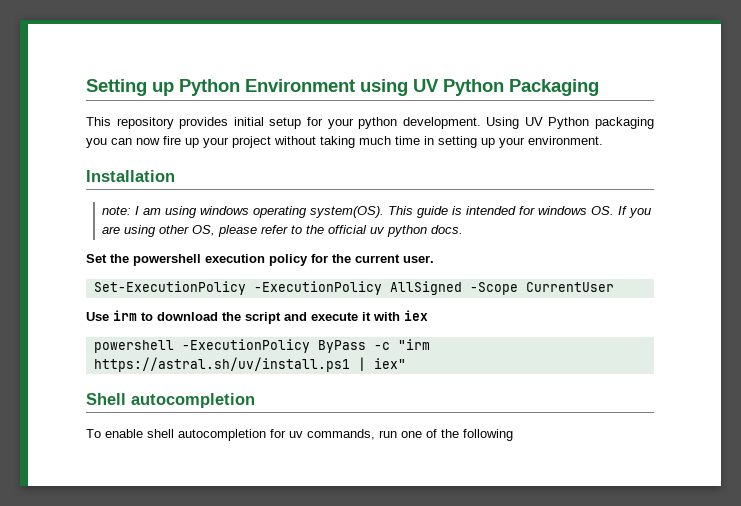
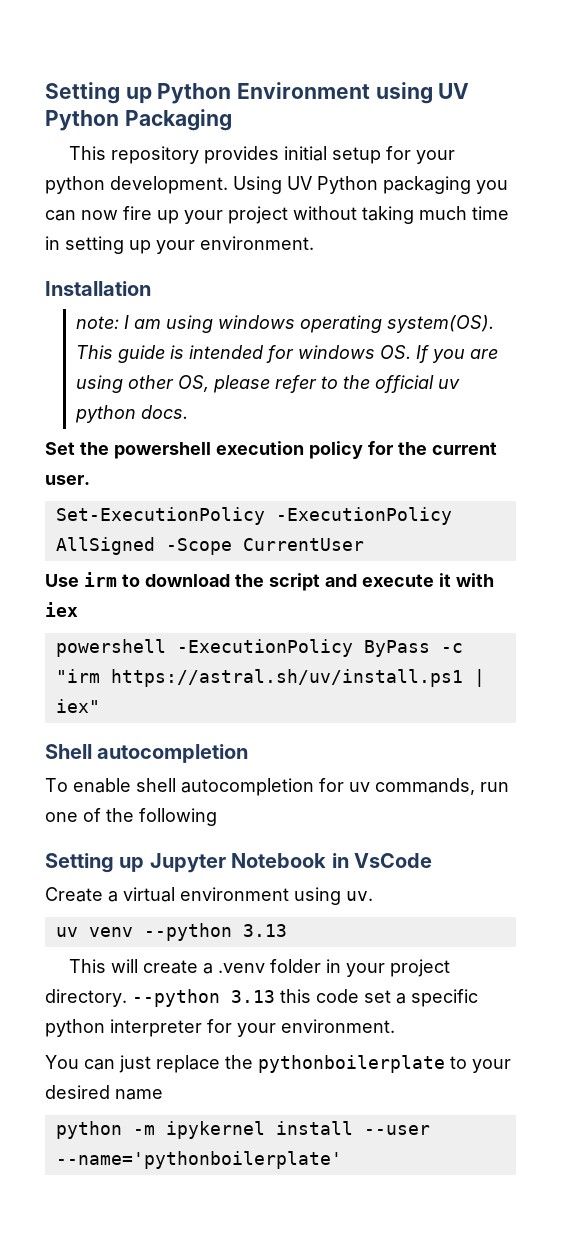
(513, 435) none -> [45,853,432,873] [45,887,373,905] [55,923,287,941] [69,959,451,977] [45,989,478,1007] [45,1019,395,1037] [45,1055,511,1073] [45,1085,163,1100] [55,1121,430,1139] [55,1151,342,1169] // Setting up Jupyter Notebook in VsCode // Create a virtual environment using uv. // uv venv --python 3.13 // This will create a .venv folder in your project directory. --python 3.13 this code set a specific python interpreter for your environment. // You can just replace the pythonboilerplate to your desired name // python -m ipykernel install --user --name='pythonboilerplate'

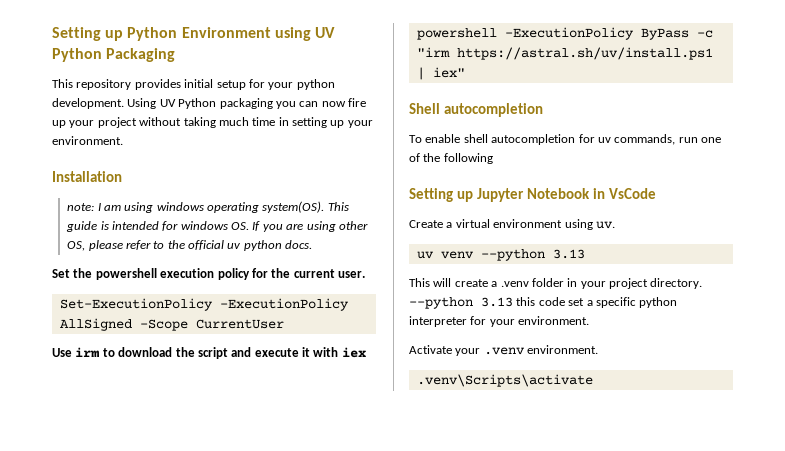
[45,1055,511,1073] [45,1085,163,1100] [55,1121,430,1139] [55,1151,342,1169] You can just replace the pythonboilerplate to your desired name // python -m ipykernel install --user --name='pythonboilerplate' -> [409,345,599,356] [416,374,593,387] Activate your .venv environment. // .venv\Scripts\activate

